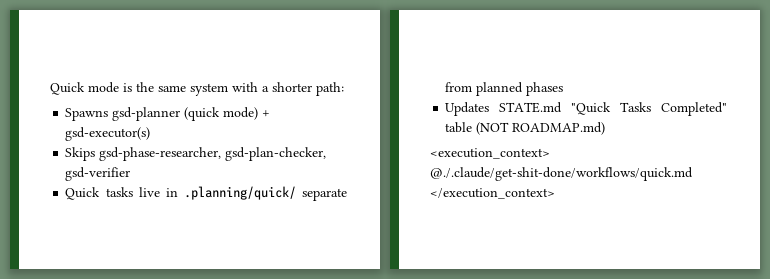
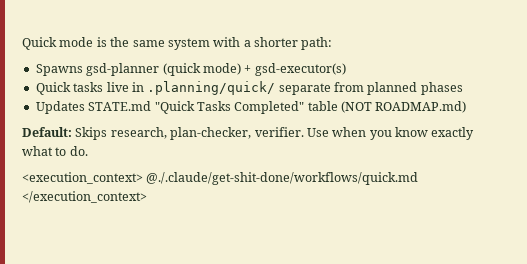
[65,147,327,161] [65,167,131,181] // Skips gsd-phase-researcher, gsd-plan-checker, gsd-verifier -> (346, 69) none
(606, 128) none -> [22,127,475,140] [22,146,88,156] // Default: Skips research, plan-checker, verifier. Use when you know exactly what to do.

